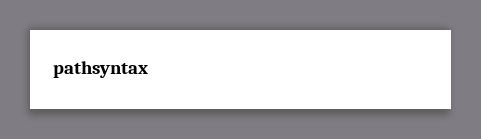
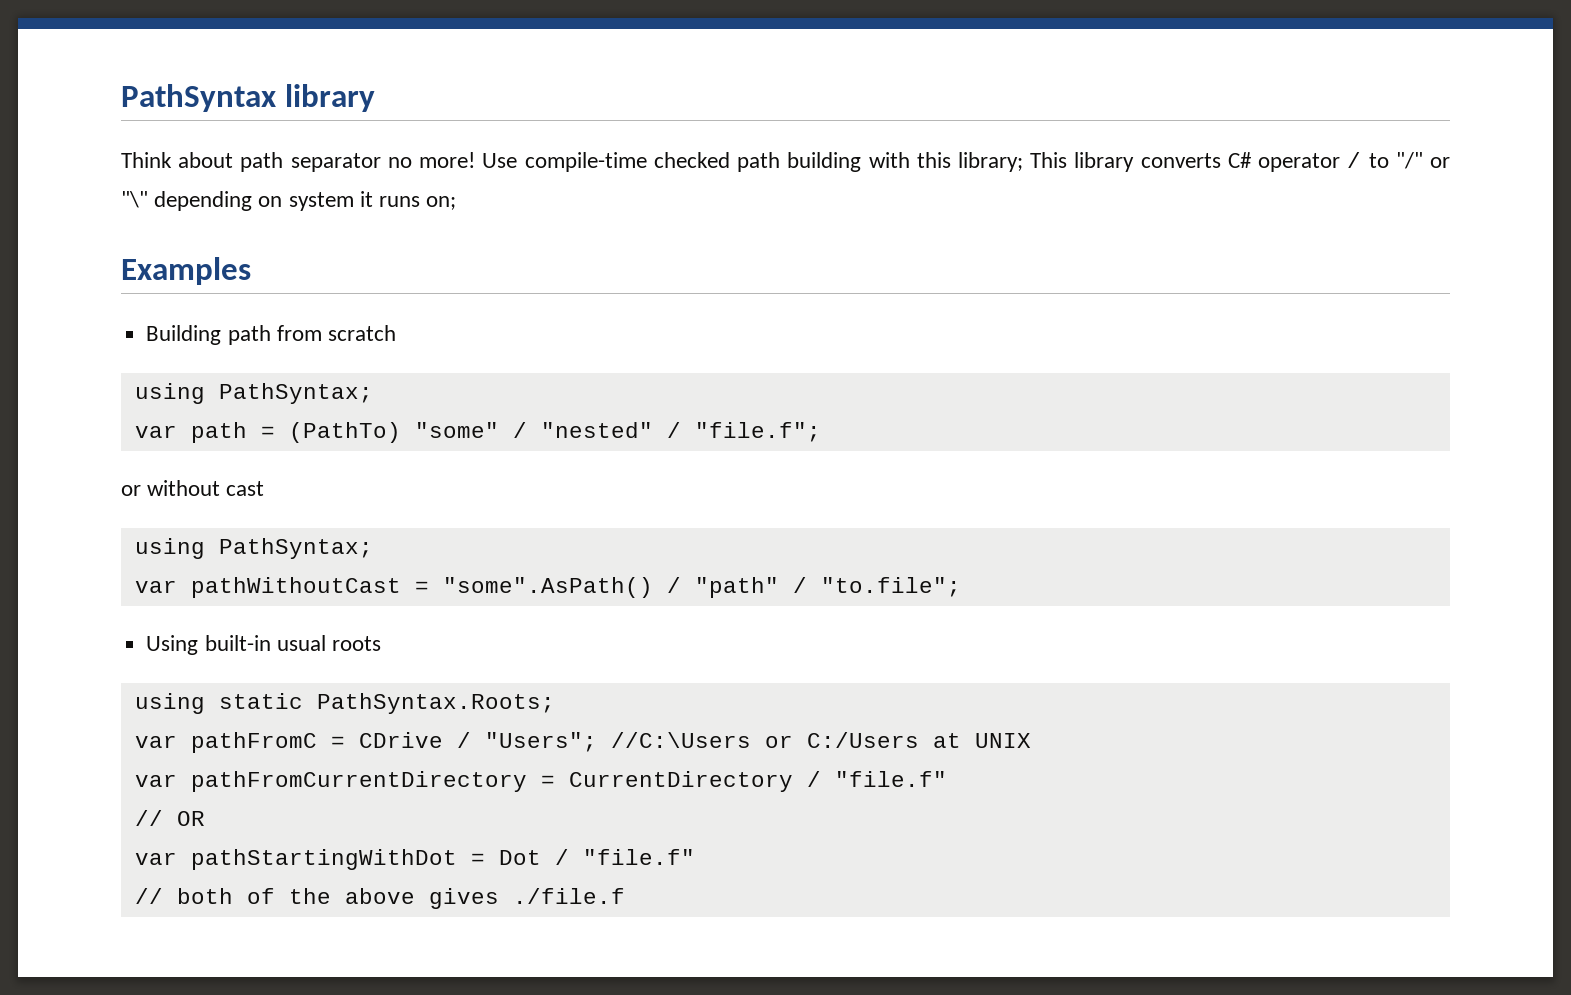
[53,61,148,78] pathsyntax -> [121,84,375,112] [121,152,1451,172] [121,191,457,211] [121,257,251,285] [146,325,396,345] [134,383,373,404] [134,422,821,443] [121,480,265,496] [134,538,373,559] [134,577,961,598] [146,635,381,655] [134,693,555,714] [134,732,1031,753] [134,771,947,792] [134,810,205,826] [134,849,695,870] [134,888,625,909] PathSyntax library // Think about path separator no more! Use compile-time checked path building with this library; This library converts C# operator / to "/" or "\" depending on system it runs on; // Examples // Building path from scratch // using PathSyntax; // var path = (PathTo) "some" / "nested" / "file.f"; // or without cast // using PathSyntax; // var pathWithoutCast = "some".AsPath() / "path" / "to.file"; // Using built-in usual roots // using static PathSyntax.Roots; // var pathFromC = CDrive / "Users"; //C:\Users or C:/Users at UNIX // var pathFromCurrentDirectory = CurrentDirectory / "file.f" // // OR // var pathStartingWithDot = Dot / "file.f" // // both of the above gives ./file.f

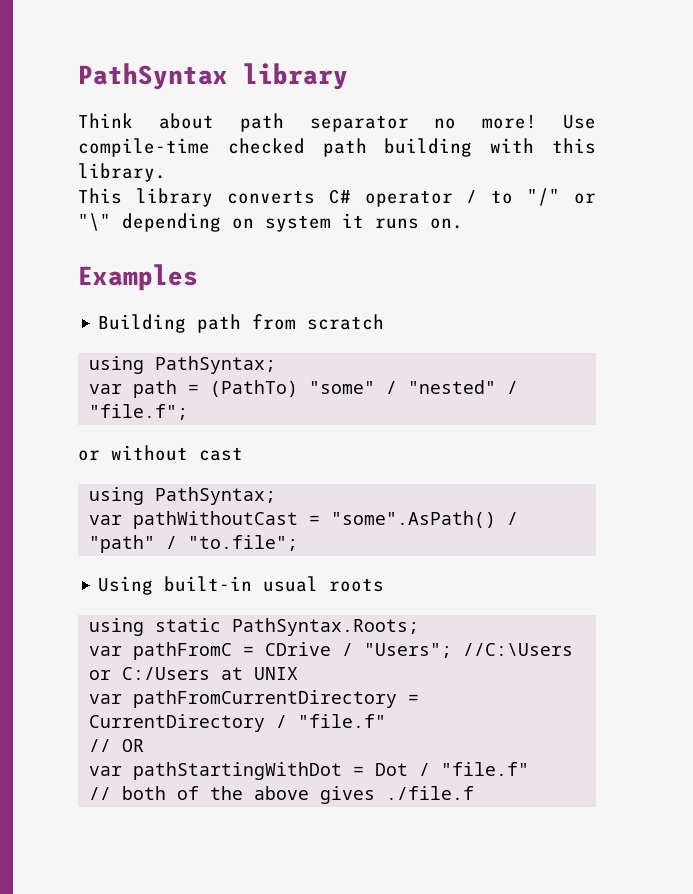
[957,152,1023,172] library; -> [78,163,166,182] library. //
[426,196,457,210] on; -> [430,218,463,229] on.

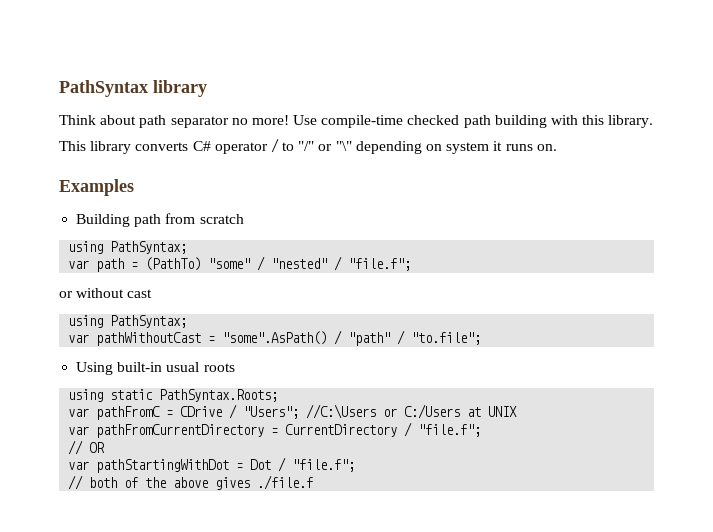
[298,714,387,728] "file.f" -> [418,424,482,437] "file.f";
[441,762,530,776] "file.f" -> [292,459,356,472] "file.f";

